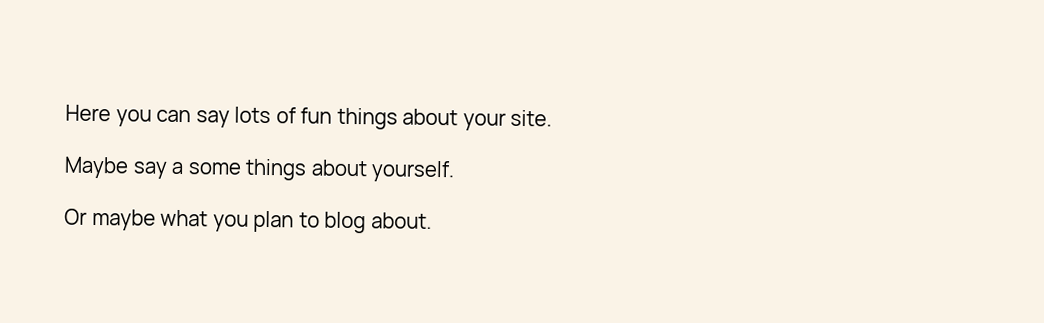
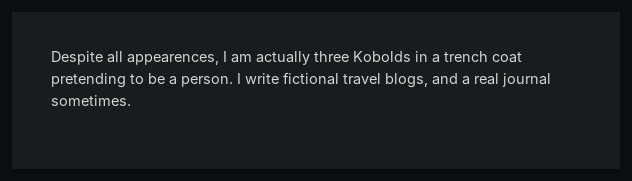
[65,104,553,131] [64,156,455,183] [64,208,432,234] Here you can say lots of fun things about your site. // Maybe say a some things about yourself. // Or maybe what you plan to blog about. -> [51,51,522,65] [51,72,551,88] [51,95,131,106] Despite all appearences, I am actually three Kobolds in a trench coat pretending to be a person. I write fictional travel blogs, and a real journal sometimes.

